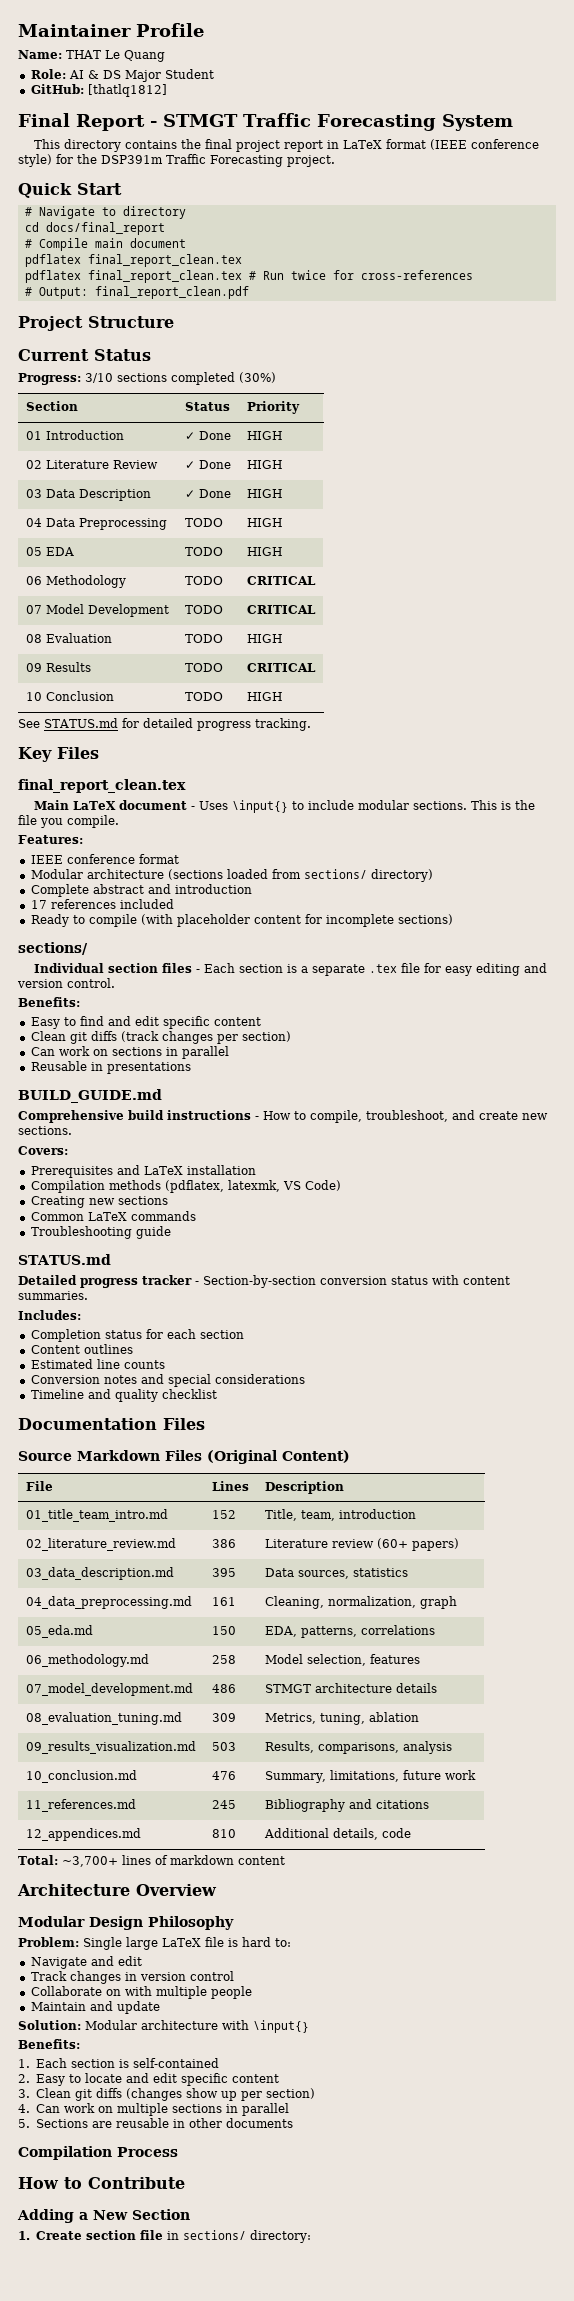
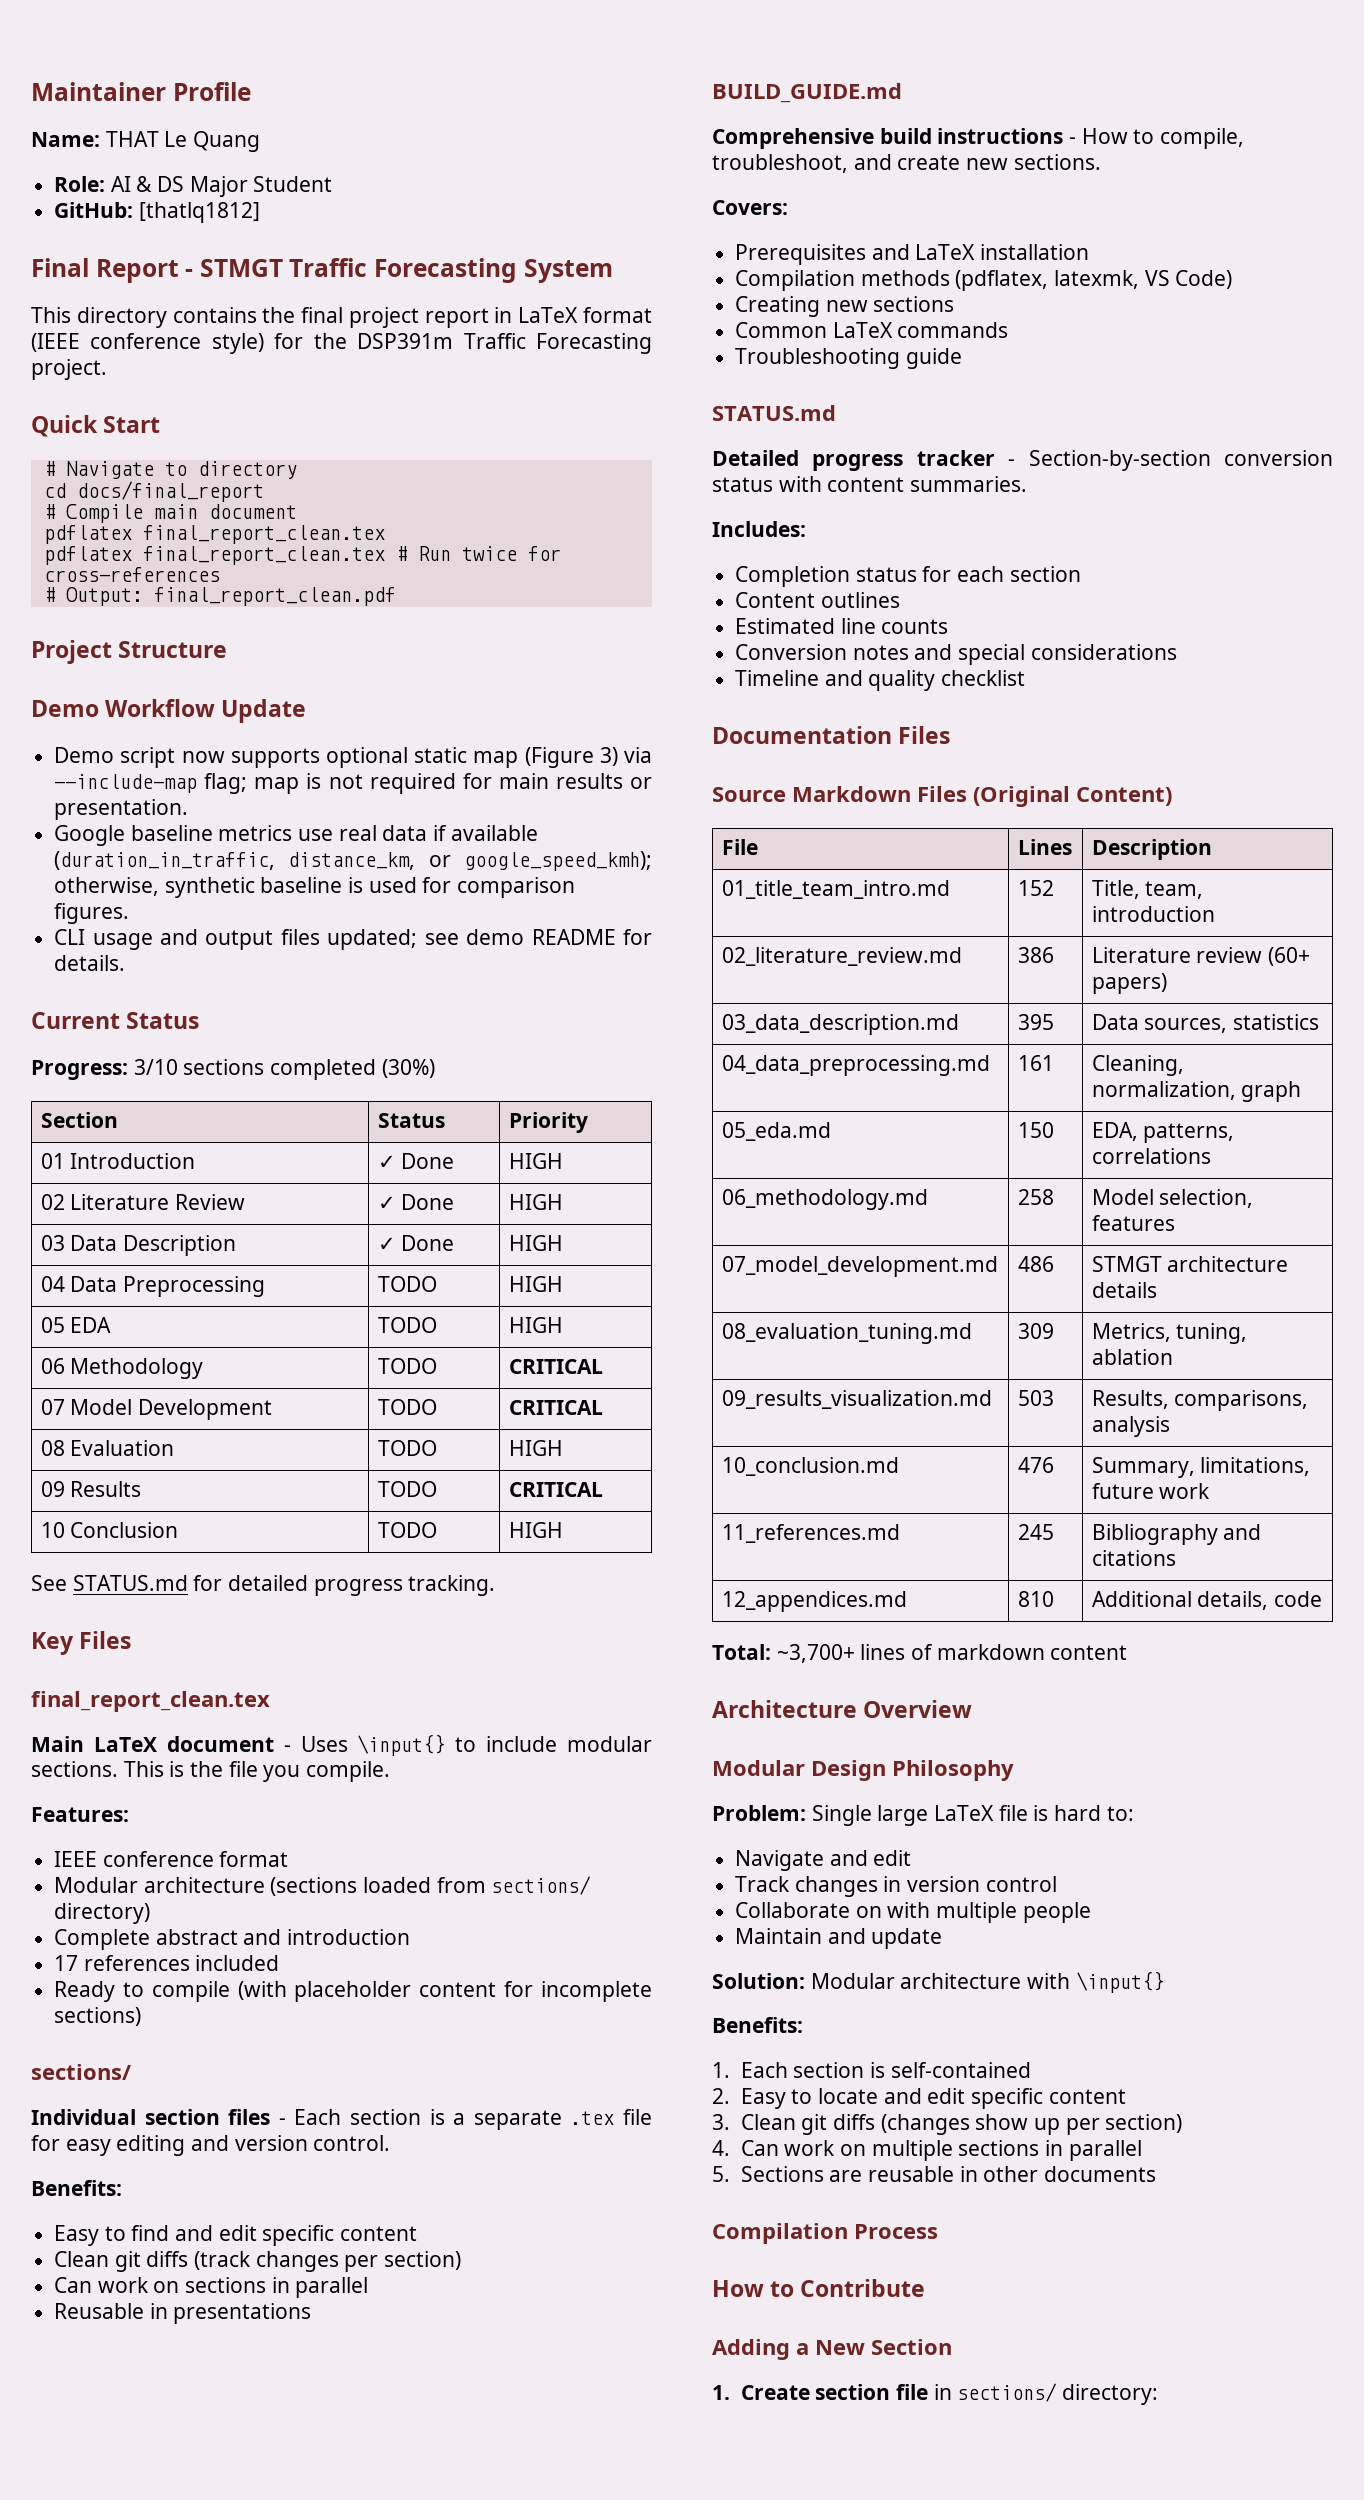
(174, 322) none -> [31,699,307,723] [54,747,652,768] [54,773,653,794] [54,799,189,820] [54,825,538,846] [54,851,652,871] [54,877,576,898] [54,903,130,924] [54,929,652,950] [54,955,126,971] // Demo Workflow Update // Demo script now supports optional static map (Figure 3) via --include-map flag; map is not required for main results or presentation. // Google baseline metrics use real data if available (duration_in_traffic, distance_km, or google_speed_kmh); otherwise, synthetic baseline is used for comparison figures. // CLI usage and output files updated; see demo README for details.

